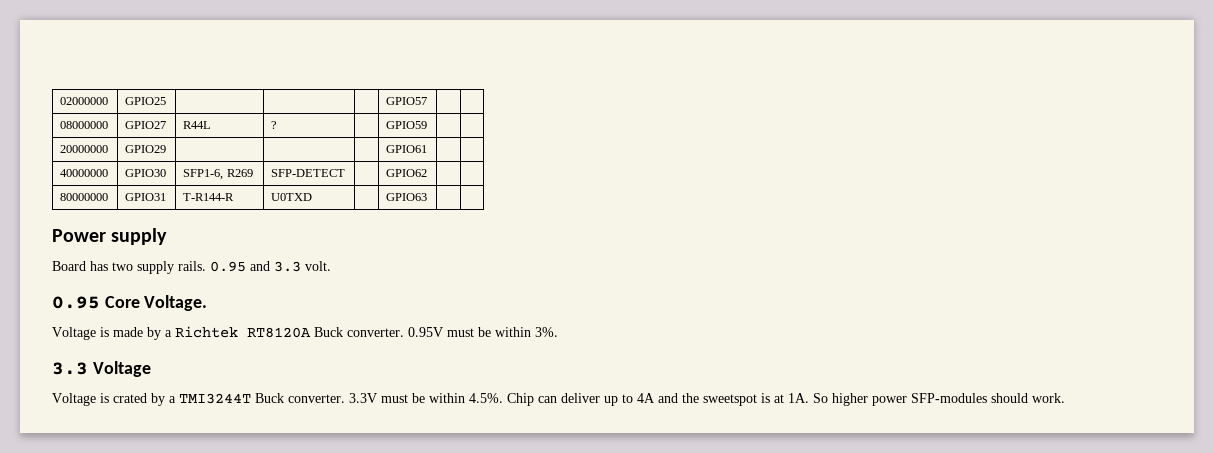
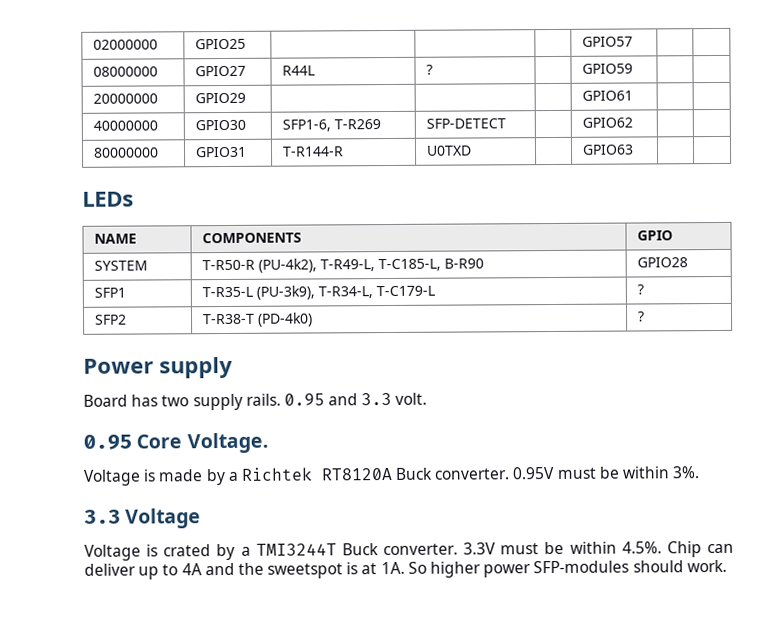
[226,169,253,177] R269 -> [333,119,381,130] T-R269
(428, 197) none -> [82,191,134,207] [93,233,137,244] [201,232,302,244] [636,230,673,241] [93,260,148,271] [201,258,484,273] [636,257,688,268] [93,287,126,298] [201,285,435,300] [636,284,644,295] [94,314,127,325] [202,312,313,327] [636,311,645,322] // LEDs // NAME | COMPONENTS | GPIO // SYSTEM | T-R50-R (PU-4k2), T-R49-L, T-C185-L, B-R90 | GPIO28 // SFP1 | T-R35-L (PU-3k9), T-R34-L, T-C179-L | ? // SFP2 | T-R38-T (PD-4k0) | ?

